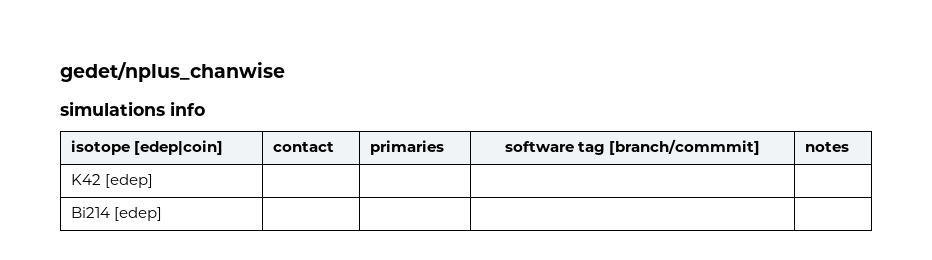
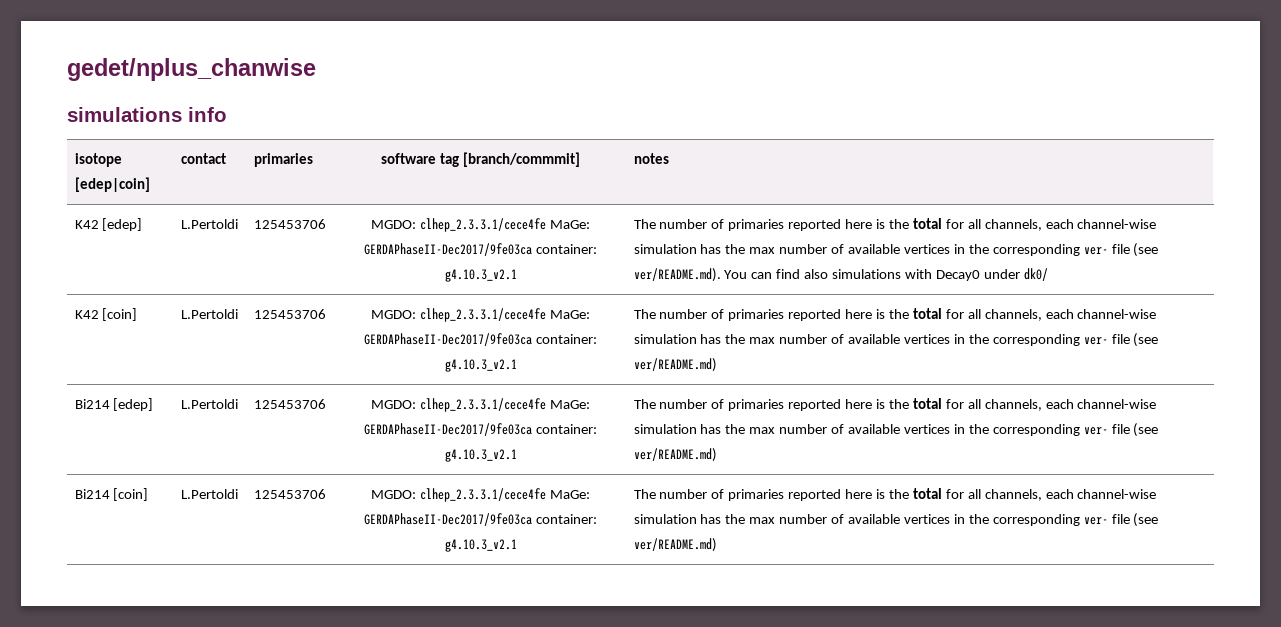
[70,207,162,221] | | | // Bi214 [edep] | | | | -> [180,219,238,229] [253,219,326,229] [371,218,590,232] [364,243,597,256] [444,269,517,282] [633,218,1157,231] [633,243,1159,257] [633,268,1048,282] [74,308,138,321] [180,309,238,319] [253,309,326,319] [371,308,590,322] [364,333,597,346] [444,359,517,372] [633,308,1157,321] [633,333,1159,347] [633,358,717,372] [74,398,154,411] [180,399,238,409] [253,399,326,409] [371,398,590,412] [364,423,597,436] [444,449,517,462] [633,398,1157,411] [633,423,1159,437] [633,448,717,462] [74,488,149,501] [180,489,238,499] [253,489,326,499] [371,488,590,502] [364,513,597,526] [444,539,517,552] [633,488,1157,501] [633,513,1159,527] [633,538,717,552] L.Pertoldi | 125453706 | MGDO: clhep_2.3.3.1/cece4fe MaGe: GERDAPhaseII-Dec2017/9fe03ca container: g4.10.3_v2.1 | The number of primaries reported here is the total for all channels, each channel-wise simulation has the max number of available vertices in the corresponding ver- file (see ver/README.md). You can find also simulations with Decay0 under dk0/ // K42 [coin] | L.Pertoldi | 125453706 | MGDO: clhep_2.3.3.1/cece4fe MaGe: GERDAPhaseII-Dec2017/9fe03ca container: g4.10.3_v2.1 | The number of primaries reported here is the total for all channels, each channel-wise simulation has the max number of available vertices in the corresponding ver- file (see ver/README.md) // Bi214 [edep] | L.Pertoldi | 125453706 | MGDO: clhep_2.3.3.1/cece4fe MaGe: GERDAPhaseII-Dec2017/9fe03ca container: g4.10.3_v2.1 | The number of primaries reported here is the total for all channels, each channel-wise simulation has the max number of available vertices in the corresponding ver- file (see ver/README.md) // Bi214 [coin] | L.Pertoldi | 125453706 | MGDO: clhep_2.3.3.1/cece4fe MaGe: GERDAPhaseII-Dec2017/9fe03ca container: g4.10.3_v2.1 | The number of primaries reported here is the total for all channels, each channel-wise simulation has the max number of available vertices in the corresponding ver- file (see ver/README.md)

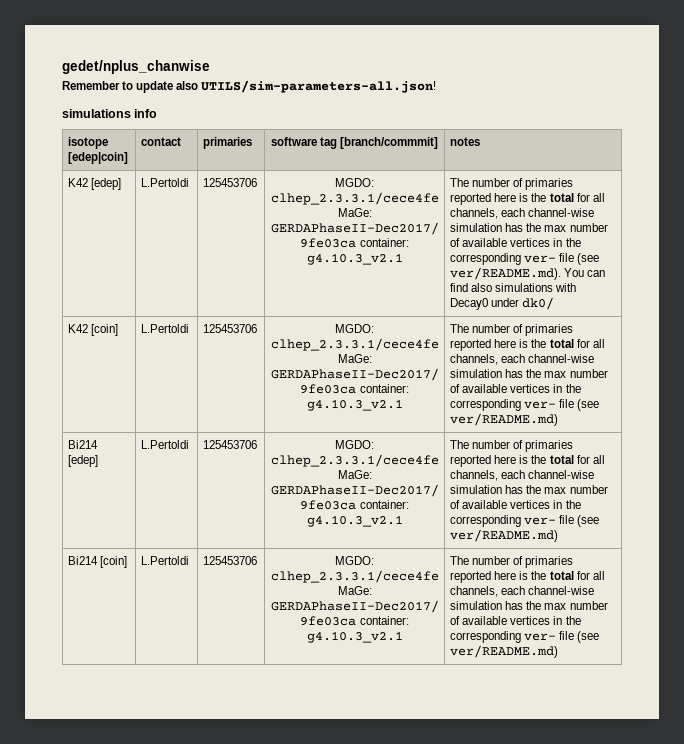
(316, 69) none -> [62,80,437,93] // Remember to update also UTILS/sim-parameters-all.json!

